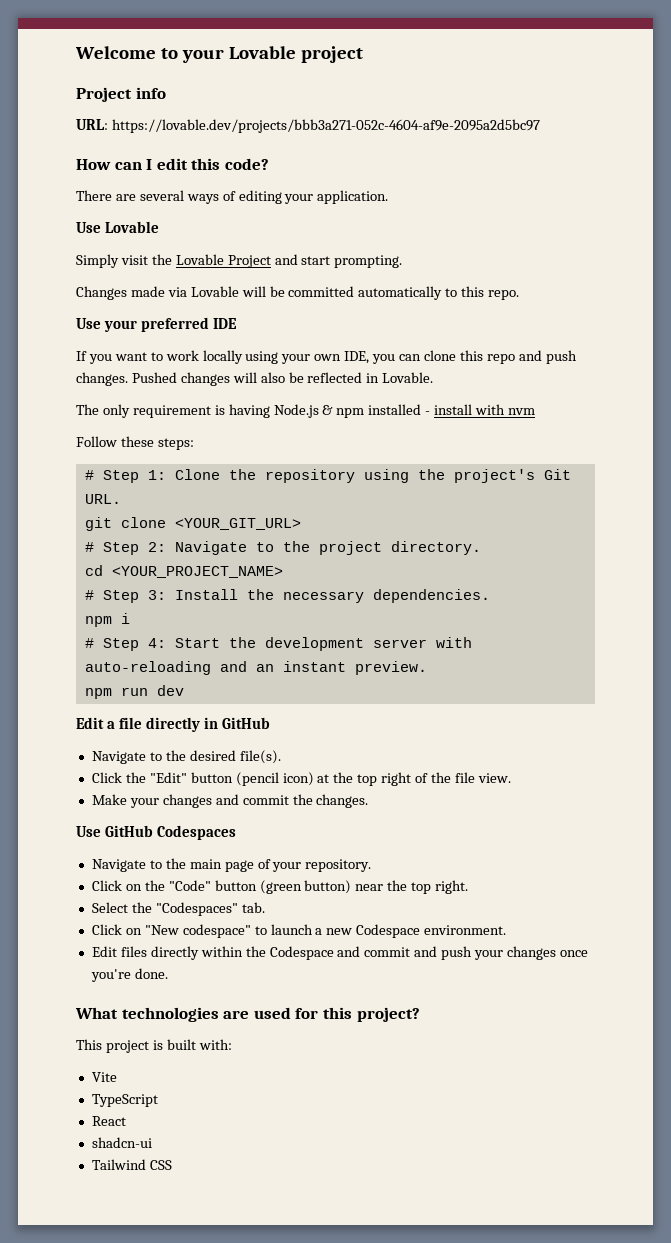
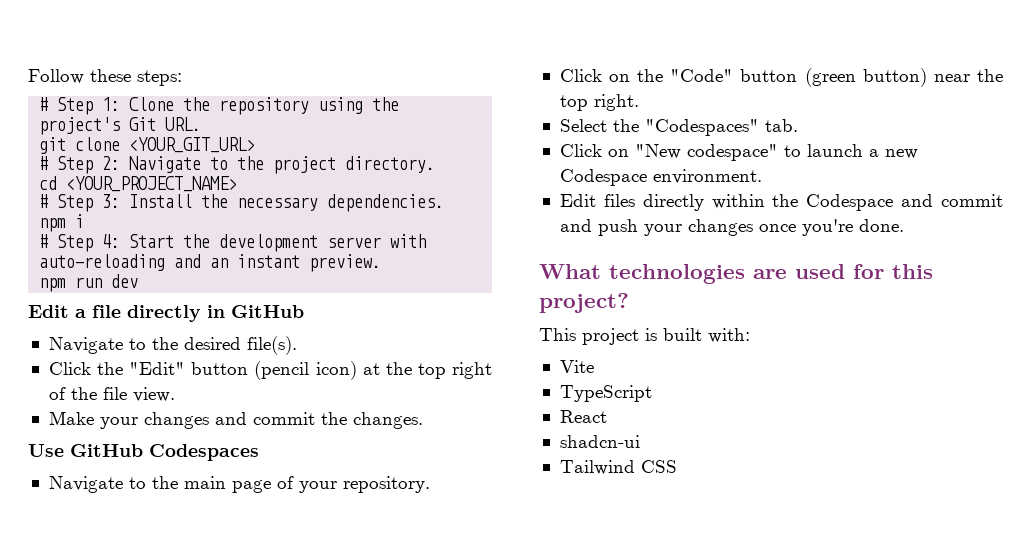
[75,46,363,63] [76,87,166,102] [76,119,540,133] [76,158,269,170] [76,190,389,204] [76,221,159,233] [76,254,403,268] [76,286,520,300] [76,317,237,332] [76,350,577,364] [76,372,434,386] [76,404,535,418] Welcome to your Lovable project // Project info // URL: https://lovable.dev/projects/bbb3a271-052c-4604-af9e-2095a2d5bc97 // How can I edit this code? // There are several ways of editing your application. // Use Lovable // Simply visit the Lovable Project and start prompting. // Changes made via Lovable will be committed automatically to this repo. // Use your preferred IDE // If you want to work locally using your own IDE, you can clone this repo and push changes. Pushed changes will also be reflected in Lovable. // The only requirement is having Node.js & npm installed - install with nvm // -> (28, 76) none

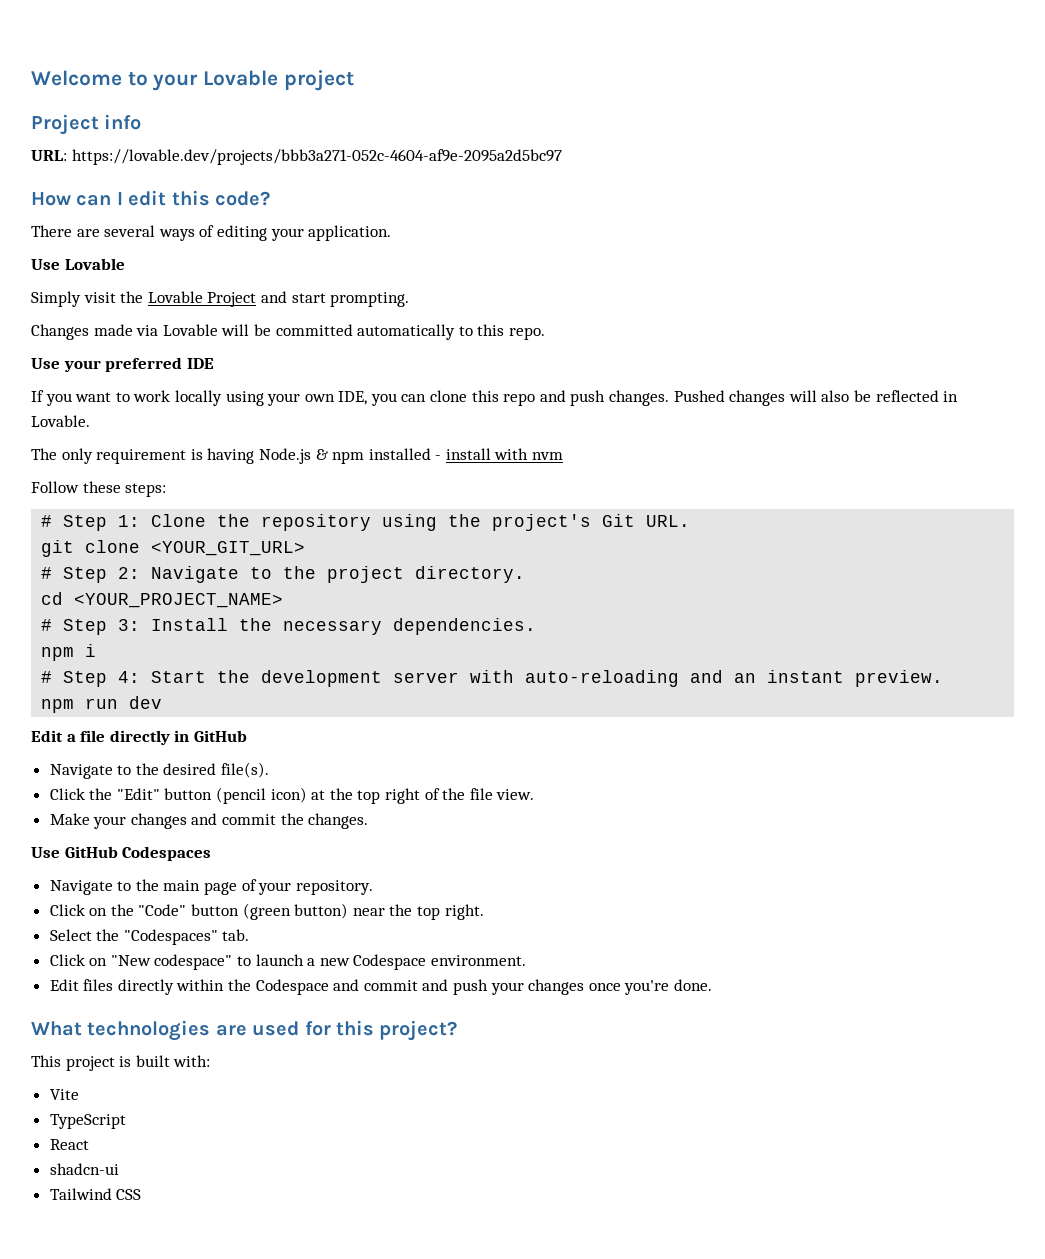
(28, 76) none -> [31,70,354,91] [31,114,142,135] [31,149,562,165] [31,190,270,206] [31,225,392,241] [31,258,125,270] [31,291,410,307] [31,324,545,340] [31,357,214,372] [31,390,959,406] [31,415,90,427] [31,448,564,464] Welcome to your Lovable project // Project info // URL: https://lovable.dev/projects/bbb3a271-052c-4604-af9e-2095a2d5bc97 // How can I edit this code? // There are several ways of editing your application. // Use Lovable // Simply visit the Lovable Project and start prompting. // Changes made via Lovable will be committed automatically to this repo. // Use your preferred IDE // If you want to work locally using your own IDE, you can clone this repo and push changes. Pushed changes will also be reflected in Lovable. // The only requirement is having Node.js & npm installed - install with nvm //

